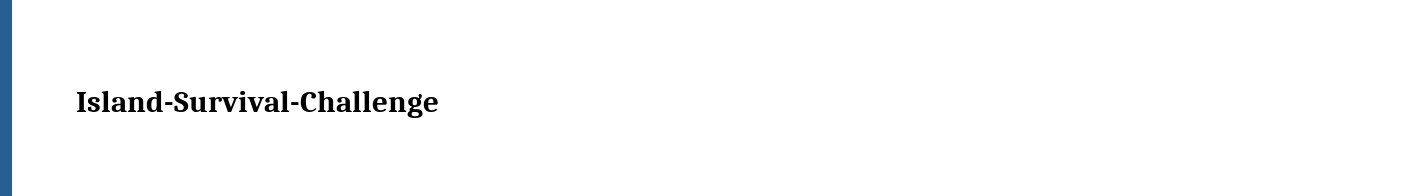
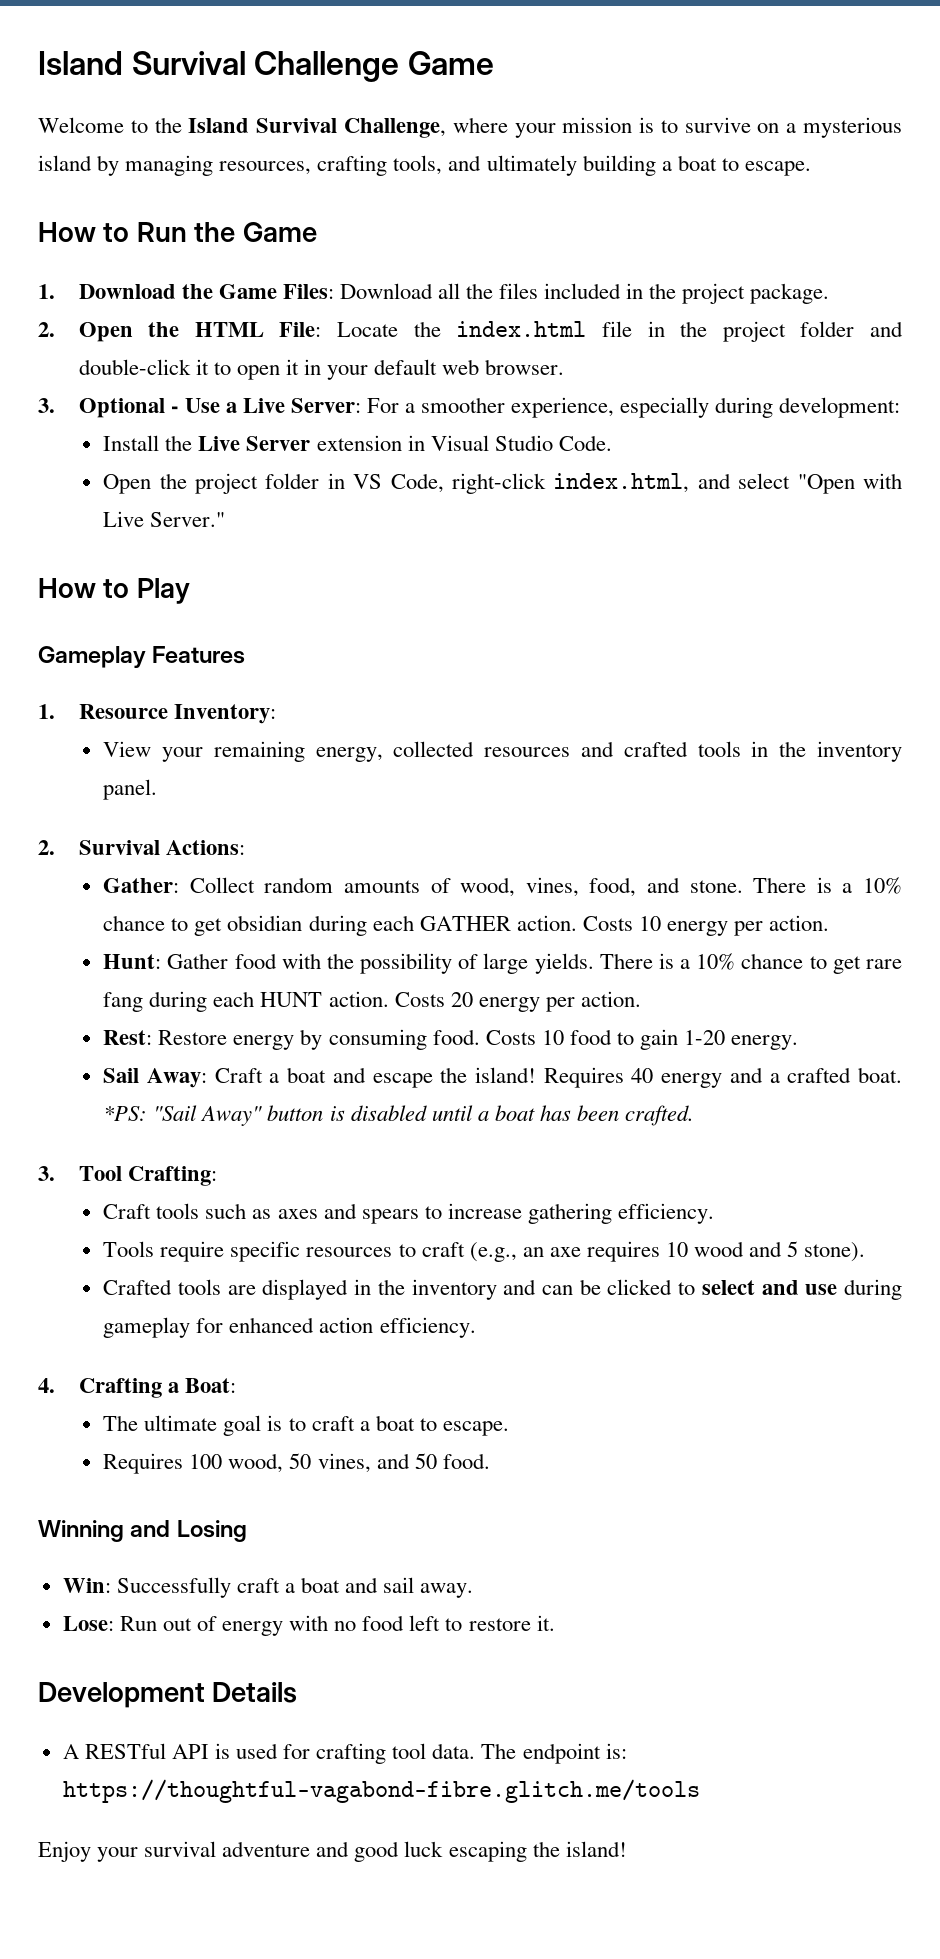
[76,90,439,118] Island-Survival-Challenge -> [38,51,494,82] [38,117,903,138] [38,155,811,176] [38,222,317,242] [38,283,830,304] [38,321,904,342] [78,359,565,380] [38,397,901,418] [103,435,612,451] [103,473,902,494] [103,511,226,527] [38,578,190,604] [38,646,246,668] [38,704,276,724] [103,741,902,762] [103,779,158,800] [38,840,245,855] [103,877,902,897] [103,915,830,936] [103,953,902,974] [103,991,641,1012] [103,1029,799,1050] [103,1067,903,1088] [103,1105,695,1126] [38,1166,217,1186] [103,1203,714,1224] [103,1241,866,1262] [103,1279,903,1300] [103,1317,476,1338] [38,1378,236,1398] [103,1415,509,1436] [103,1453,490,1474] [38,1520,247,1542] [62,1577,474,1598] [62,1615,555,1636] [38,1682,298,1708] [62,1743,627,1764] [62,1779,700,1803] [38,1841,627,1862] Island Survival Challenge Game // Welcome to the Island Survival Challenge, where your mission is to survive on a mysterious island by managing resources, crafting tools, and ultimately building a boat to escape. // How to Run the Game // 1. Download the Game Files: Download all the files included in the project package. // 2. Open the HTML File: Locate the index.html file in the project folder and double-click it to open it in your default web browser. // 3. Optional - Use a Live Server: For a smoother experience, especially during development: // Install the Live Server extension in Visual Studio Code. // Open the project folder in VS Code, right-click index.html, and select "Open with Live Server." // How to Play // Gameplay Features // 1. Resource Inventory: // View your remaining energy, collected resources and crafted tools in the inventory panel. // 2. Survival Actions: // Gather: Collect random amounts of wood, vines, food, and stone. There is a 10% chance to get obsidian during each GATHER action. Costs 10 energy per action. // Hunt: Gather food with the possibility of large yields. There is a 10% chance to get rare fang during each HUNT action. Costs 20 energy per action. // Rest: Restore energy by consuming food. Costs 10 food to gain 1-20 energy. // Sail Away: Craft a boat and escape the island! Requires 40 energy and a crafted boat. *PS: "Sail Away" button is disabled until a boat has been crafted. // 3. Tool Crafting: // Craft tools such as axes and spears to increase gathering efficiency. // Tools require specific resources to craft (e.g., an axe requires 10 wood and 5 stone). // Crafted tools are displayed in the inventory and can be clicked to select and use during gameplay for enhanced action efficiency. // 4. Crafting a Boat: // The ultimate goal is to craft a boat to escape. // Requires 100 wood, 50 vines, and 50 food. // Winning and Losing // Win: Successfully craft a boat and sail away. // Lose: Run out of energy with no food left to restore it. // Development Details // A RESTful API is used for crafting tool data. The endpoint is: https://thoughtful-vagabond-fibre.glitch.me/tools // Enjoy your survival adventure and good luck escaping the island!

